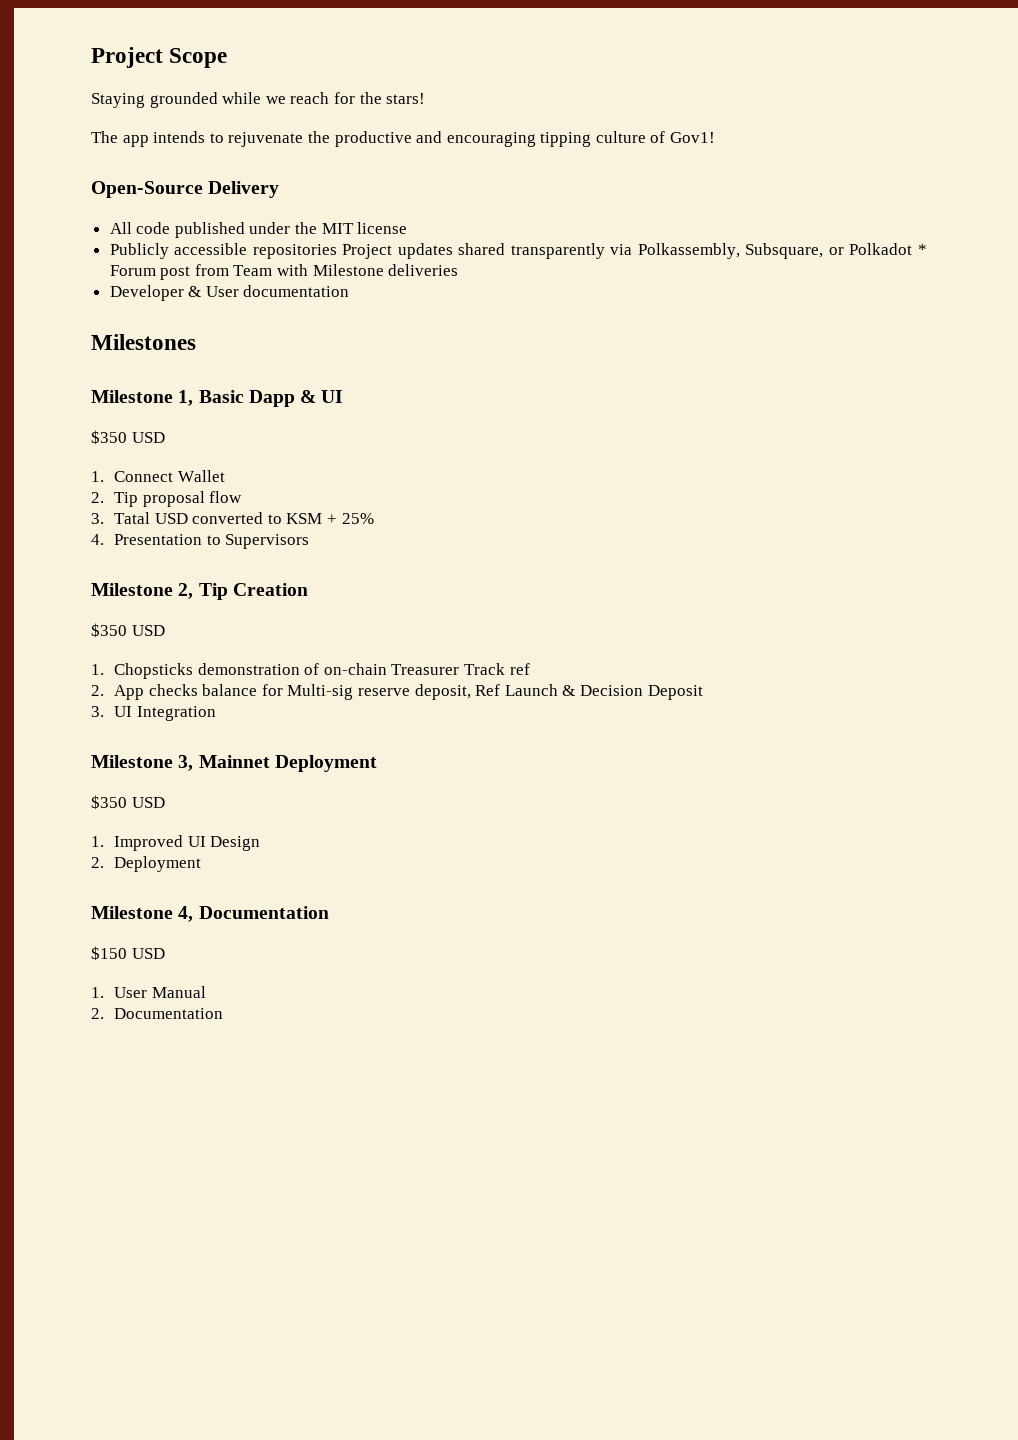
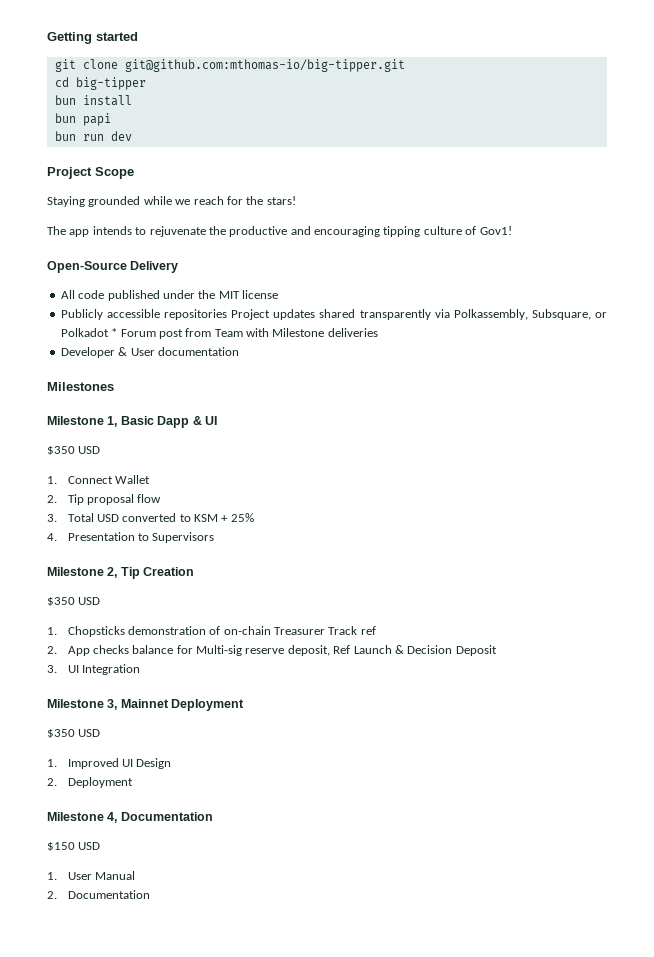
(91, 57) none -> [47,32,138,44] [54,59,405,72] [54,77,146,90] [54,95,132,106] [54,113,111,126] [54,131,132,141] Getting started // git clone git@github.com:mthomas-io/big-tipper.git // cd big-tipper // bun install // bun papi // bun run dev //
[114,512,151,524] Tatal -> [67,513,94,522] Total

